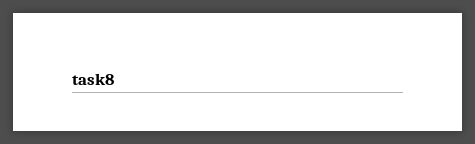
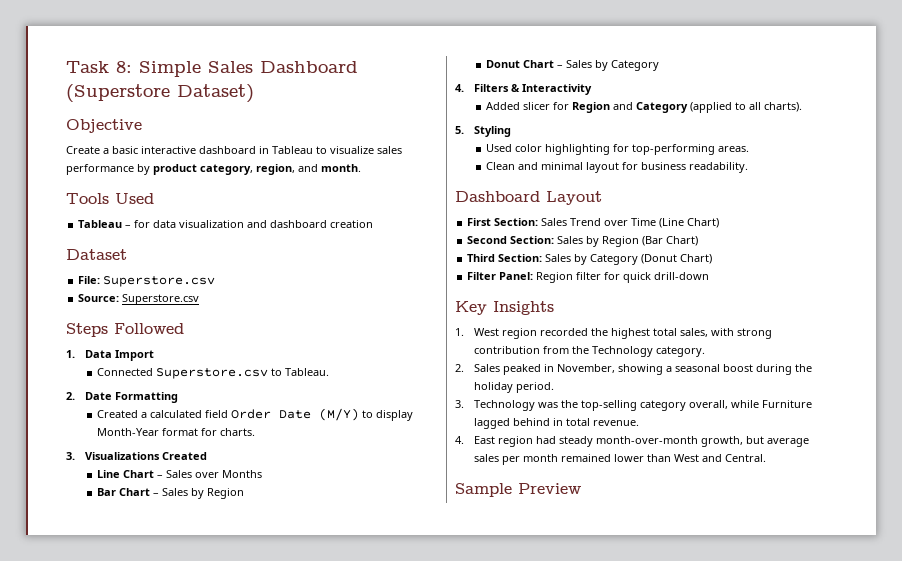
[72,73,114,85] task8 -> [66,61,358,77] [66,84,254,103] [66,119,142,133] [66,146,402,154] [66,164,361,175] [66,193,154,204] [78,220,374,228] [66,249,127,260] [78,276,216,287] [78,294,200,305] [66,323,184,337] [66,350,154,361] [96,368,329,379] [66,392,178,403] [96,408,413,421] [96,428,255,436] [66,452,207,460] [96,470,262,478] [96,488,244,499] [485,60,659,71] [455,84,592,95] [485,102,802,113] [455,126,511,137] [485,144,749,155] [485,162,748,173] [455,191,602,205] [467,218,720,228] [467,236,699,247] [467,254,713,265] [467,272,710,283] [455,301,554,315] [455,328,772,339] [473,346,705,357] [455,364,812,375] [473,382,554,393] [455,400,812,411] [473,418,639,429] [455,436,809,447] [473,454,766,465] [455,483,581,497] Task 8: Simple Sales Dashboard (Superstore Dataset) // Objective // Create a basic interactive dashboard in Tableau to visualize sales performance by product category, region, and month. // Tools Used // Tableau – for data visualization and dashboard creation // Dataset // File: Superstore.csv // Source: Superstore.csv // Steps Followed // 1. Data Import // Connected Superstore.csv to Tableau. // 2. Date Formatting // Created a calculated field Order Date (M/Y) to display Month-Year format for charts. // 3. Visualizations Created // Line Chart – Sales over Months // Bar Chart – Sales by Region // Donut Chart – Sales by Category // 4. Filters & Interactivity // Added slicer for Region and Category (applied to all charts). // 5. Styling // Used color highlighting for top-performing areas. // Clean and minimal layout for business readability. // Dashboard Layout // First Section: Sales Trend over Time (Line Chart) // Second Section: Sales by Region (Bar Chart) // Third Section: Sales by Category (Donut Chart) // Filter Panel: Region filter for quick drill-down // Key Insights // 1. West region recorded the highest total sales, with strong contribution from the Technology category. // 2. Sales peaked in November, showing a seasonal boost during the holiday period. // 3. Technology was the top-selling category overall, while Furniture lagged behind in total revenue. // 4. East region had steady month-over-month growth, but average sales per month remained lower than West and Central. // Sample Preview

